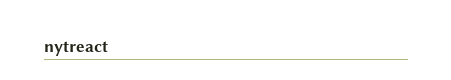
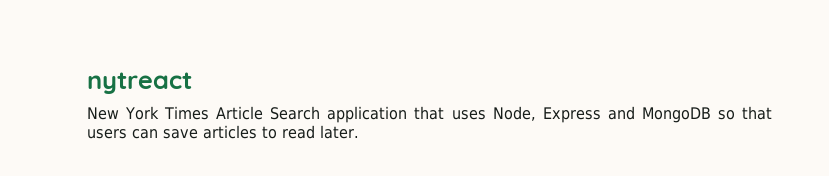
(108, 48) none -> [87,106,772,123] [87,125,359,139] // New York Times Article Search application that uses Node, Express and MongoDB so that users can save articles to read later.

